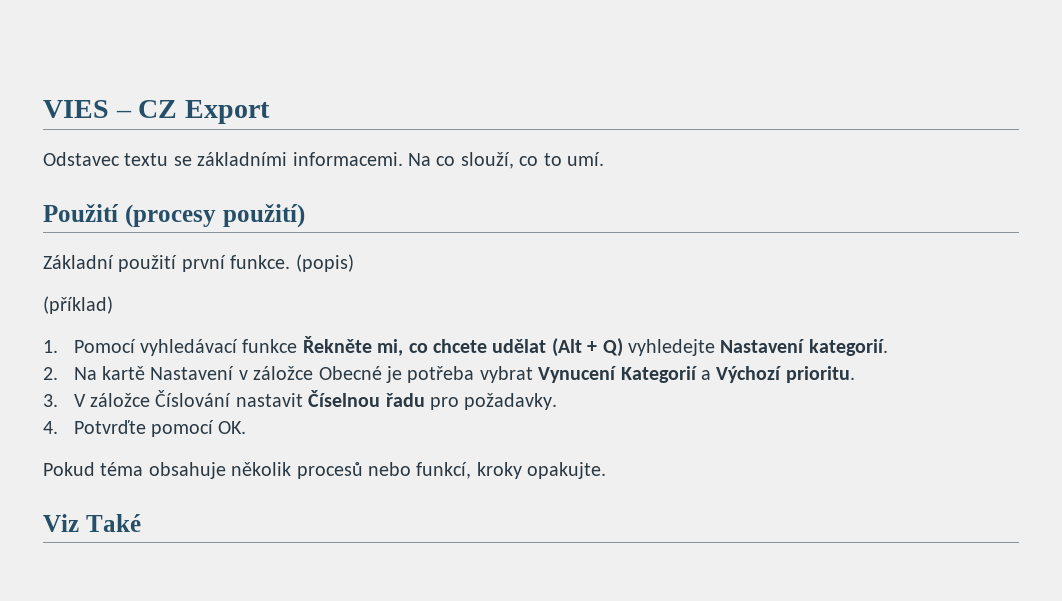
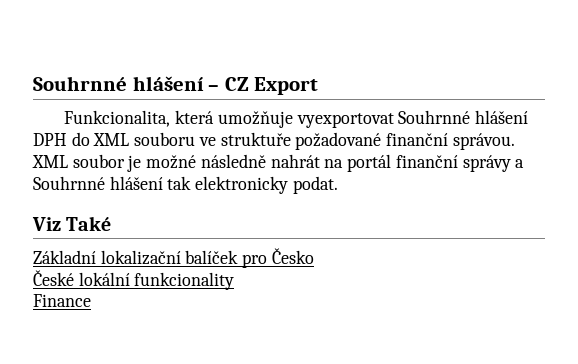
[43,100,109,118] VIES -> [33,76,204,91] Souhrnné hlášení
[43,152,604,169] [43,204,305,228] [43,254,354,272] [43,296,113,314] [43,336,888,357] [43,366,855,383] [43,390,558,410] [43,420,247,437] [43,462,607,479] [43,514,141,532] Odstavec textu se základními informacemi. Na co slouží, co to umí. // Použití (procesy použití) // Základní použití první funkce. (popis) // (příklad) // 1. Pomocí vyhledávací funkce Řekněte mi, co chcete udělat (Alt + Q) vyhledejte Nastavení kategorií. // 2. Na kartě Nastavení v záložce Obecné je potřeba vybrat Vynucení Kategorií a Výchozí prioritu. // 3. V záložce Číslování nastavit Číselnou řadu pro požadavky. // 4. Potvrďte pomocí OK. // Pokud téma obsahuje několik procesů nebo funkcí, kroky opakujte. // Viz Také -> [64,110,528,128] [33,132,515,150] [32,154,525,172] [33,176,338,194] [32,216,112,231] [33,248,314,268] [33,270,235,290] [33,294,91,307] Funkcionalita, která umožňuje vyexportovat Souhrnné hlášení DPH do XML souboru ve struktuře požadované finanční správou. XML soubor je možné následně nahrát na portál finanční správy a Souhrnné hlášení tak elektronicky podat. // Viz Také // Základní lokalizační balíček pro Česko // České lokální funkcionality // Finance

